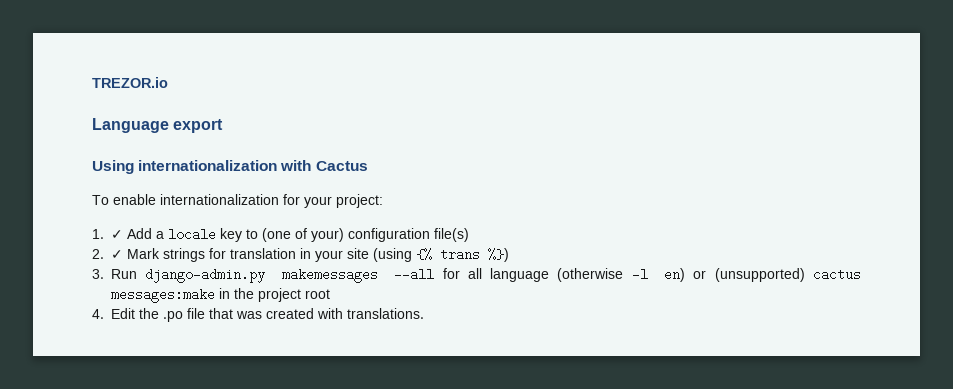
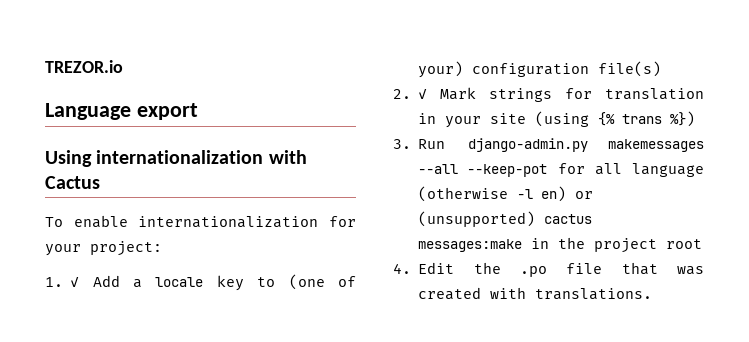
(435, 274) none -> [467,164,548,177] --keep-pot

